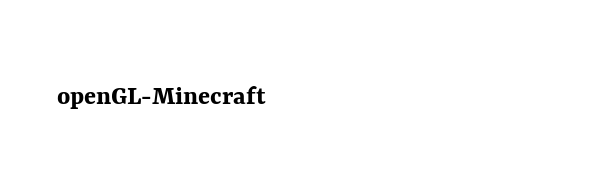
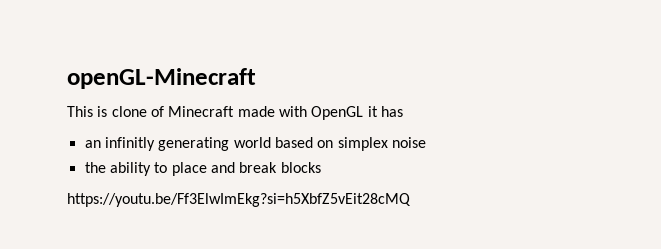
(266, 97) none -> [67,106,403,120] [84,137,426,151] [84,162,321,176] [67,193,411,207] // This is clone of Minecraft made with OpenGL it has // an infinitly generating world based on simplex noise // the ability to place and break blocks // https://youtu.be/Ff3ElwImEkg?si=h5XbfZ5vEit28cMQ

